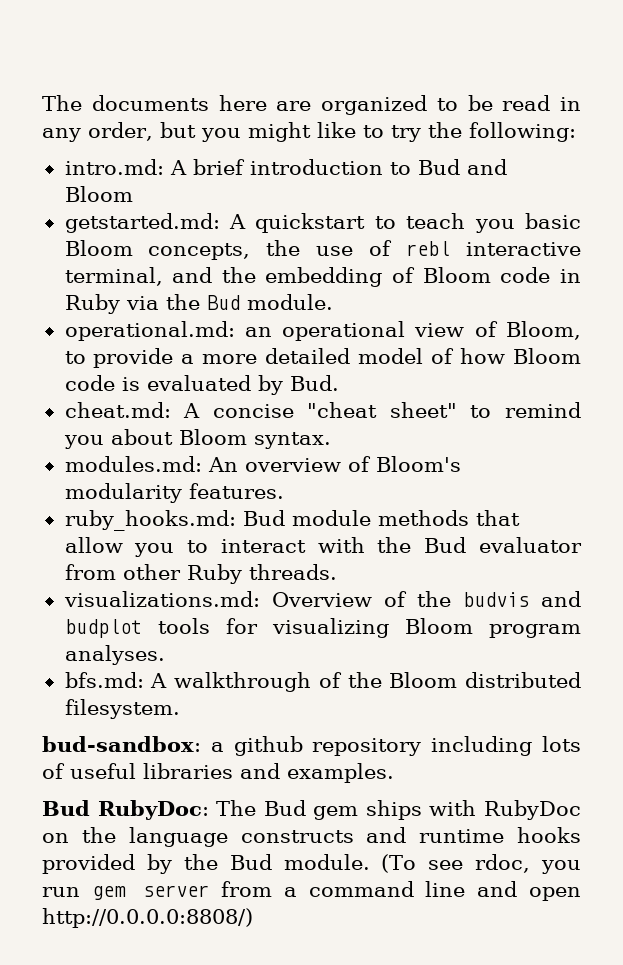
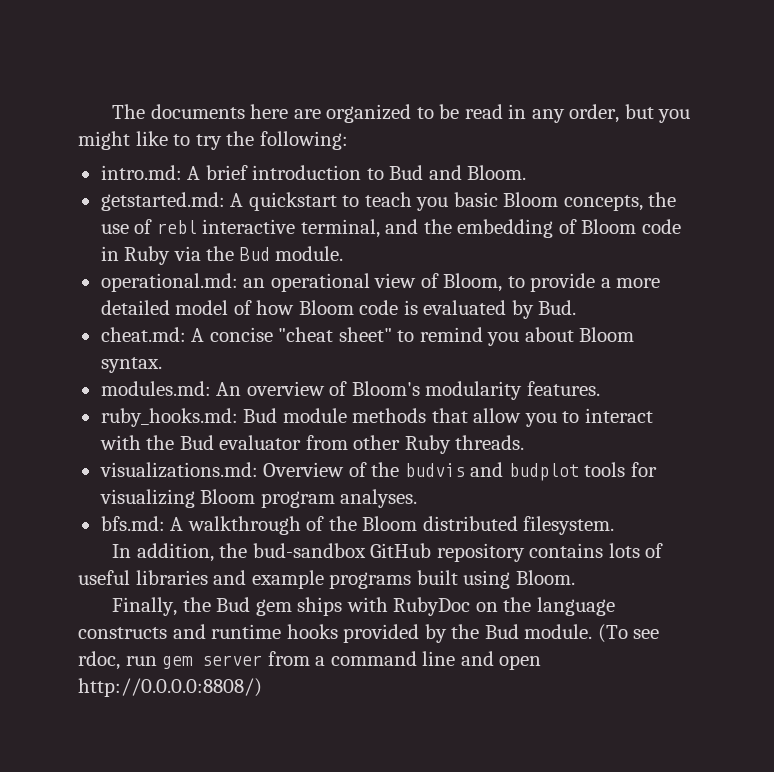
[64,186,133,202] Bloom -> [467,165,527,180] Bloom.
[42,736,533,756] bud-sandbox: a github repository including -> [111,543,604,562] In addition, the bud-sandbox GitHub repository contains
[287,763,394,783] [42,800,257,820] examples. // Bud RubyDoc: The -> [251,570,575,589] [111,597,211,616] example programs built using Bloom. // Finally, the
[541,860,581,874] you -> (120, 660) none

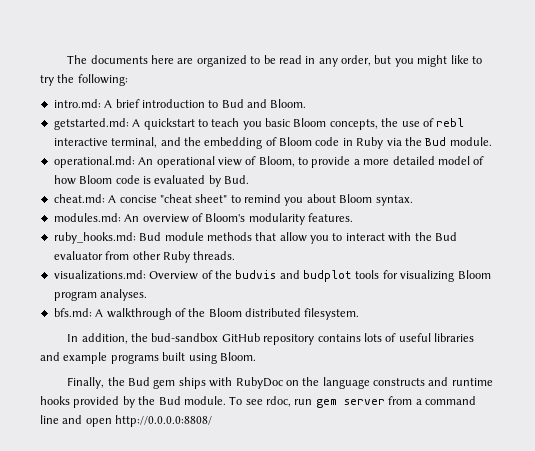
[243,278,266,288] an -> [138,157,154,165] An
[597,624,628,643] (To -> [229,396,243,405] To
[78,678,262,697] http://0.0.0.0:8808/) -> [115,415,213,427] http://0.0.0.0:8808/

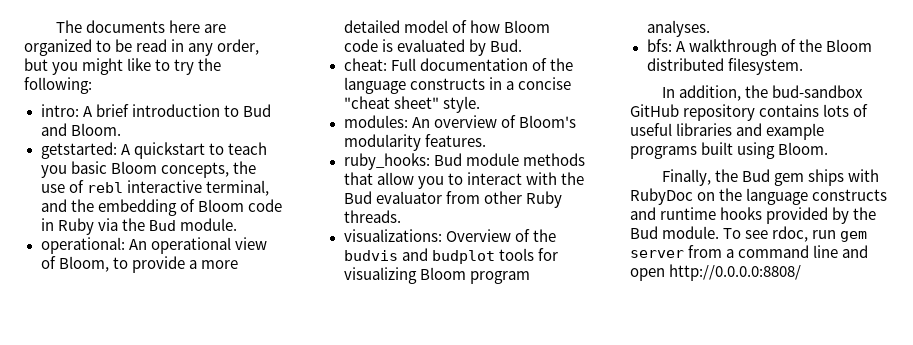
[53,99,101,108] intro.md: -> [40,104,79,117] intro:
[53,118,129,130] getstarted.md: -> [40,142,117,159] getstarted:
[53,156,135,168] operational.md: -> [40,237,125,254] operational:
[53,194,413,206] [53,213,121,222] cheat.md: A concise "cheat sheet" to remind you about Bloom syntax. // modules.md: -> [343,58,573,71] [343,77,571,94] [343,96,480,113] [343,115,408,128] cheat: Full documentation of the language constructs in a concise "cheat sheet" style. // modules:
[53,232,136,244] ruby_hooks.md: -> [343,153,430,170] ruby_hooks:
[53,270,146,280] visualizations.md: -> [343,229,442,242] visualizations:
[53,308,92,317] bfs.md: -> [646,39,672,52] bfs:

